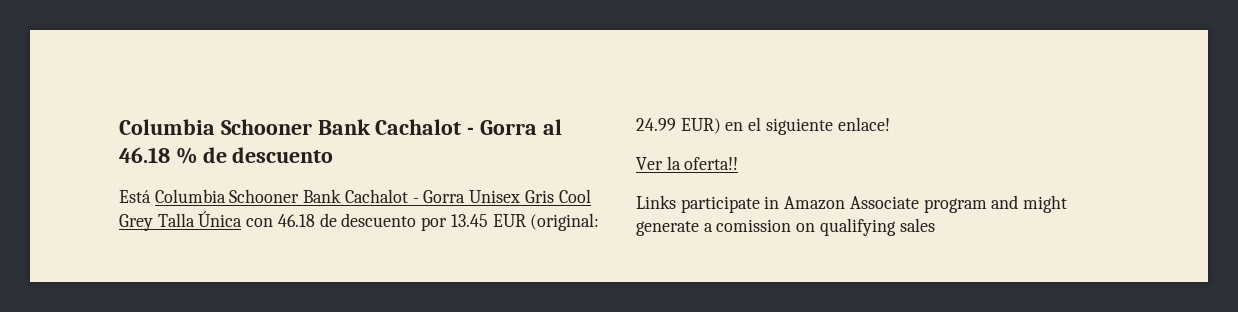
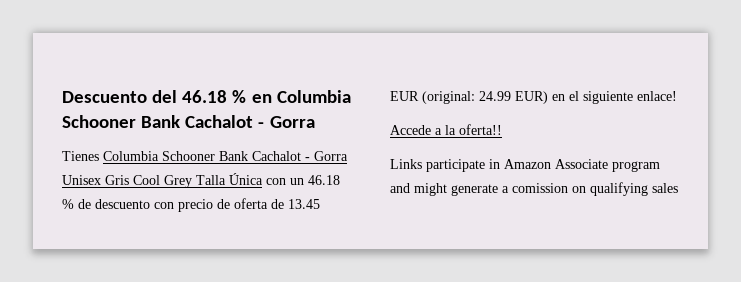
[119,119,562,135] [119,147,334,164] [119,190,151,203] Columbia Schooner Bank Cachalot - Gorra al 46.18 % de descuento // Está -> [62,90,351,103] [62,115,315,128] [62,151,99,161] Descuento del 46.18 % en Columbia Schooner Bank Cachalot - Gorra // Tienes
[277,213,448,231] 46.18 de descuento por -> [290,175,340,185] [62,198,284,212] un 46.18 % de descuento con precio de oferta de
[636,157,663,170] Ver -> [390,125,442,135] Accede a

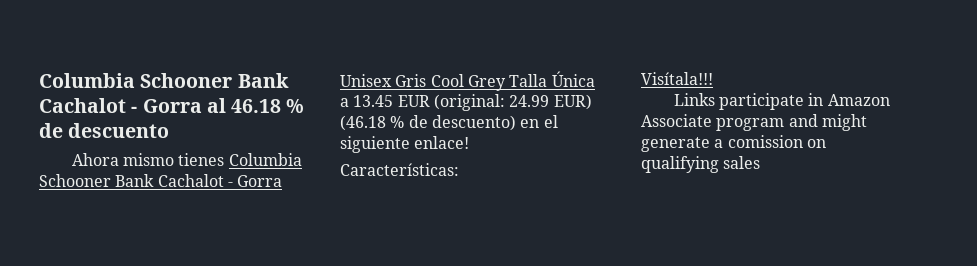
[62,90,351,103] [62,115,315,128] [62,151,99,161] Descuento del 46.18 % en Columbia Schooner Bank Cachalot - Gorra // Tienes -> [39,73,289,88] [39,98,305,113] [39,123,170,138] [71,153,225,166] Columbia Schooner Bank Cachalot - Gorra al 46.18 % de descuento // Ahora mismo tienes
[266,175,340,185] [62,198,284,212] con un 46.18 % de descuento con precio de oferta de -> [340,98,349,107] a
(548, 97) none -> [340,115,516,131] (46.18 % de descuento)
[390,124,502,135] Accede a la oferta!! -> [340,163,459,176] [641,72,713,85] Características: // Visítala!!!

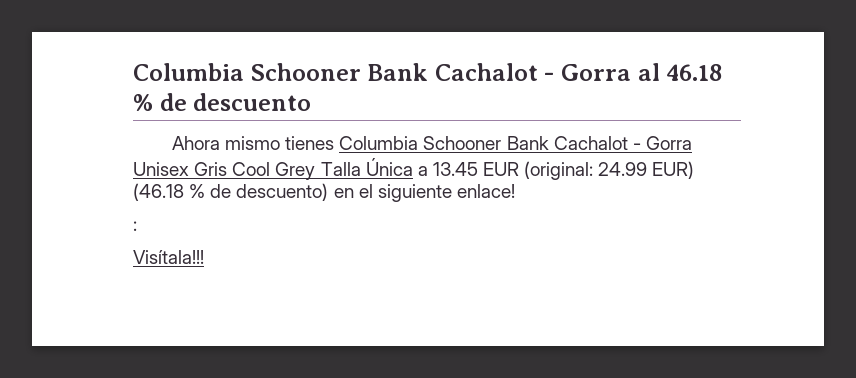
[340,163,459,176] Características: -> [133,221,137,231] :
[673,93,890,110] [641,114,867,131] [641,135,826,152] [641,156,761,173] // Links participate in Amazon Associate program and might generate a comission on qualifying sales -> (204, 257) none

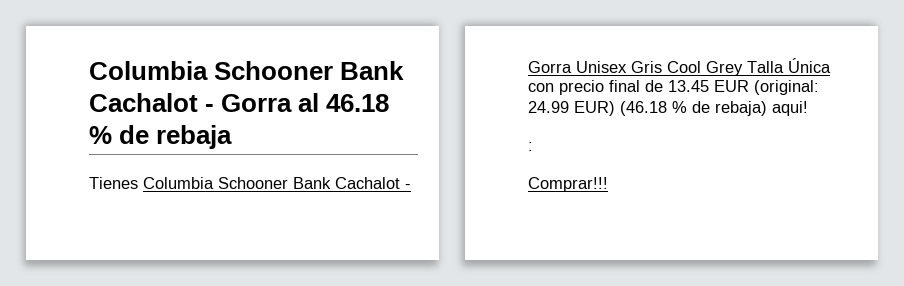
[193,93,312,111] [171,136,335,150] descuento // Ahora mismo tienes -> [156,125,233,149] [89,177,138,189] rebaja // Tienes
[417,166,428,176] a -> [528,80,663,95] con precio final de
[236,183,515,202] descuento) en el siguiente enlace! -> [715,101,808,116] rebaja) aqui!
[133,250,204,264] Visítala!!! -> [528,177,608,192] Comprar!!!

